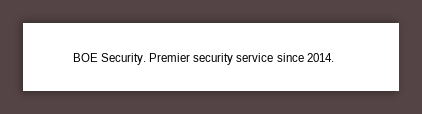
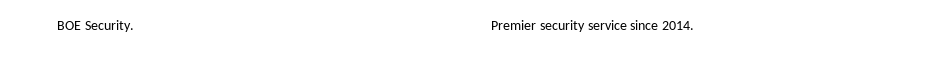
(147, 59) none -> (134, 26) //

